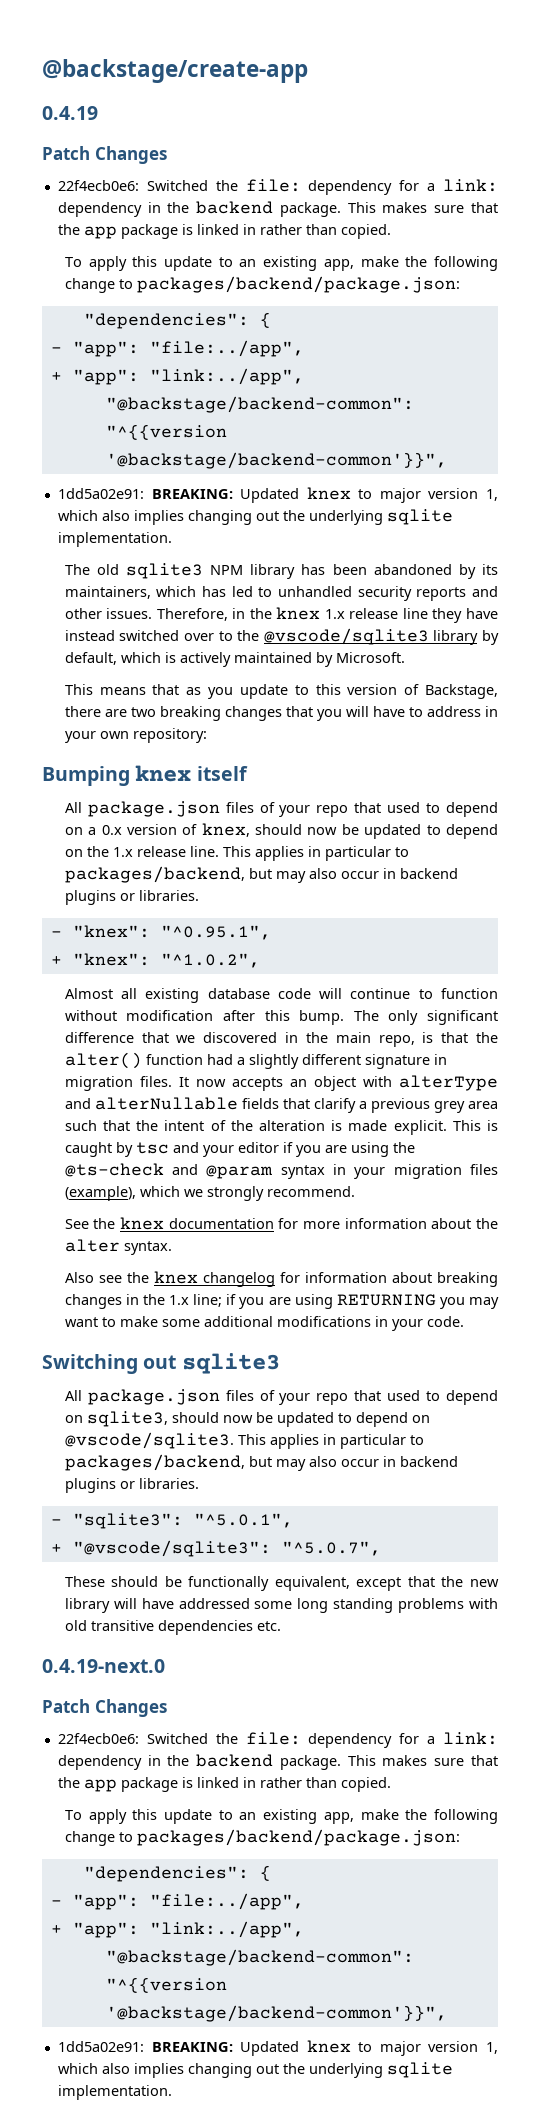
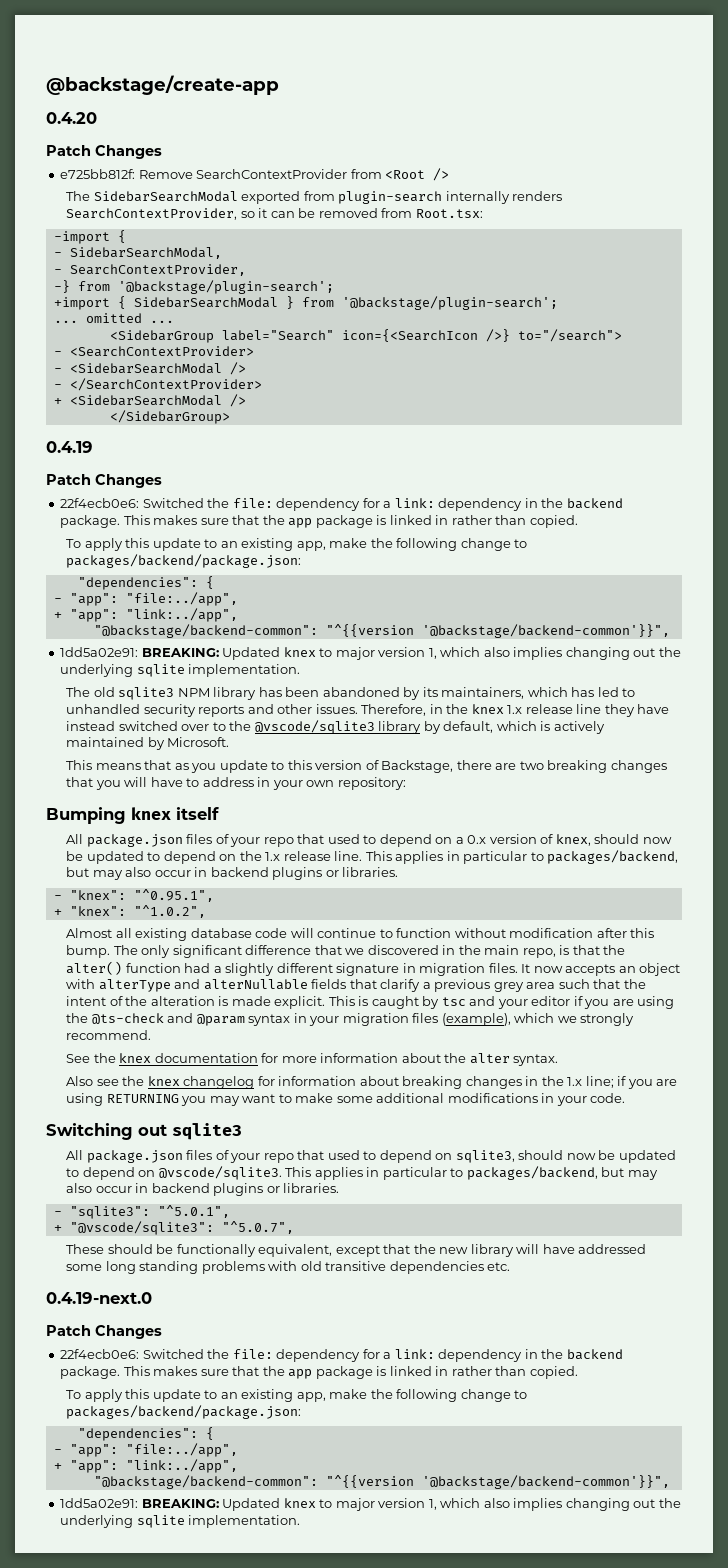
(308, 71) none -> [46,112,97,124] [46,145,162,159] [60,168,450,181] [66,191,563,204] [66,208,483,220] [53,230,126,244] [53,247,222,259] [53,264,246,276] [53,280,334,294] [53,296,558,310] [53,313,174,323] [109,329,622,343] [53,346,254,357] [53,362,246,375] [53,378,262,391] [53,394,246,407] [109,410,230,424] // 0.4.20 // Patch Changes // e725bb812f: Remove SearchContextProvider from <Root /> // The SidebarSearchModal exported from plugin-search internally renders SearchContextProvider, so it can be removed from Root.tsx: // -import { // - SidebarSearchModal, // - SearchContextProvider, // -} from '@backstage/plugin-search'; // +import { SidebarSearchModal } from '@backstage/plugin-search'; // ... omitted ... // <SidebarGroup label="Search" icon={<SearchIcon />} to="/search"> // - <SearchContextProvider> // - <SidebarSearchModal /> // - </SearchContextProvider> // + <SidebarSearchModal /> // </SidebarGroup>

